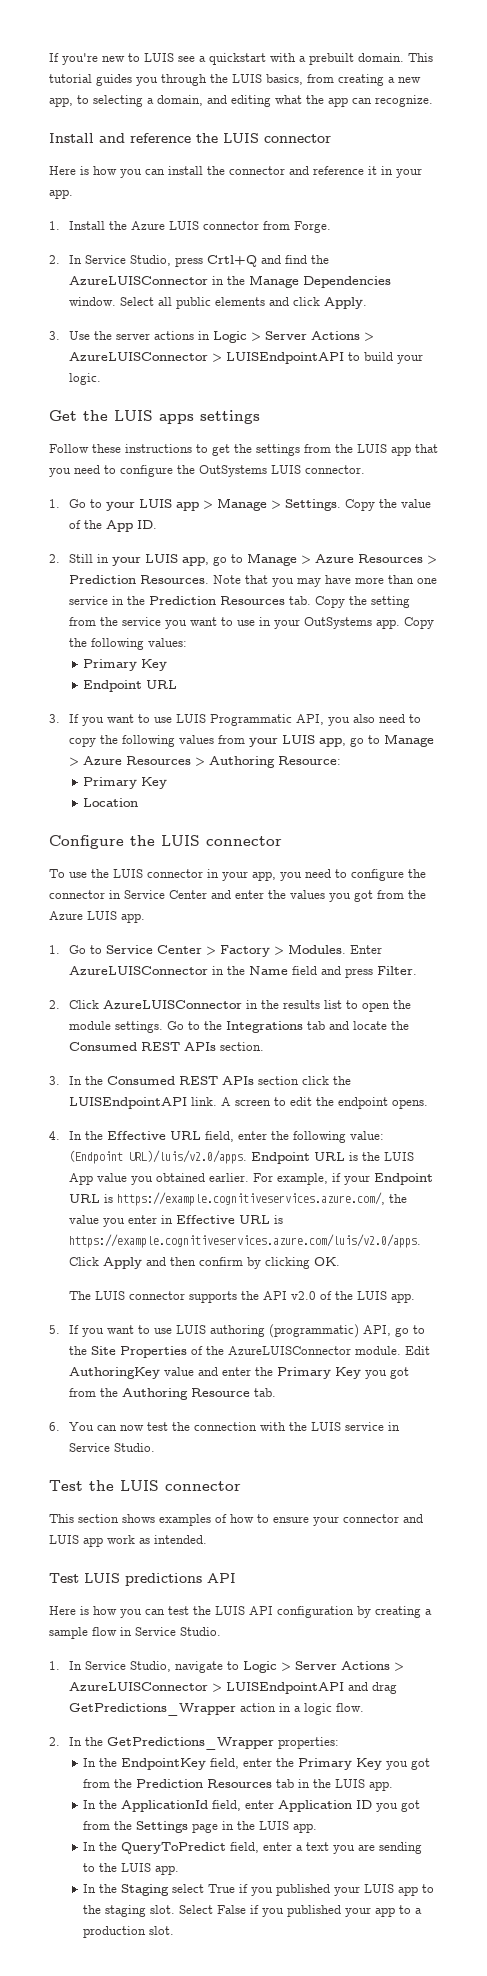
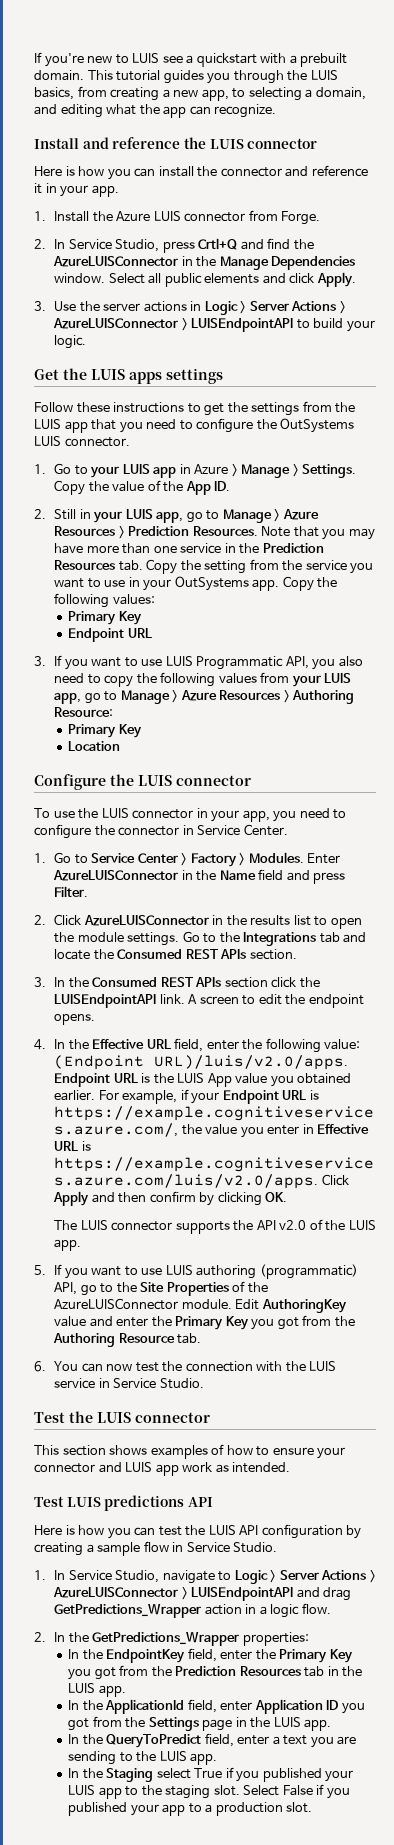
(200, 506) none -> [179,464,229,474] in Azure
[169,890,426,902] [49,911,145,923] Center and enter the values you got from the Azure LUIS app. -> [243,824,288,836] Center.

